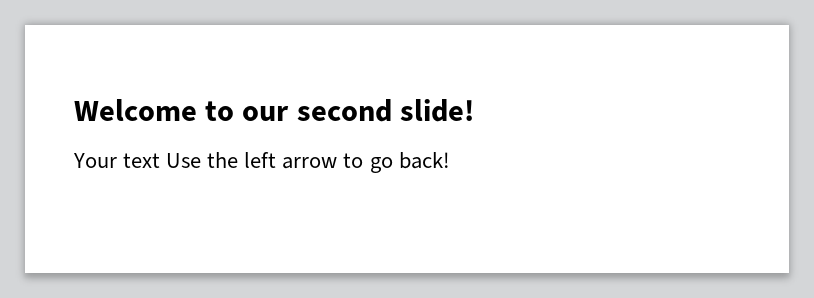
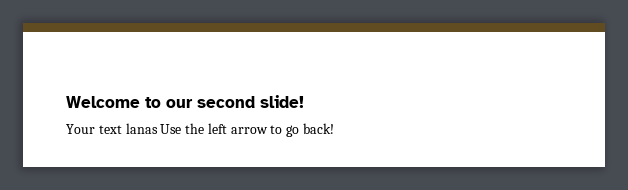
(161, 160) none -> [125,123,158,134] lanas

